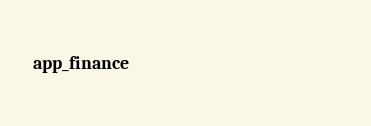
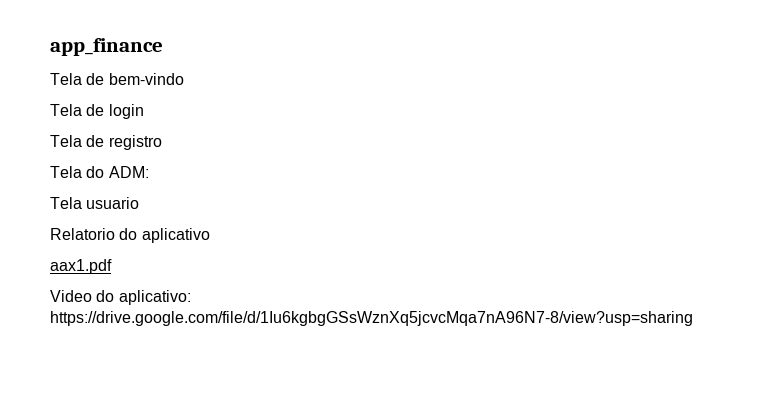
(129, 64) none -> [50,73,184,85] [50,104,144,119] [50,135,162,150] [50,166,149,178] [50,197,140,209] [50,228,210,243] [50,259,112,274] [50,290,191,305] [50,311,693,326] // Tela de bem-vindo // Tela de login // Tela de registro // Tela do ADM: // Tela usuario // Relatorio do aplicativo // aax1.pdf // Video do aplicativo: https://drive.google.com/file/d/1Iu6kgbgGSsWznXq5jcvcMqa7nA96N7-8/view?usp=sharing

